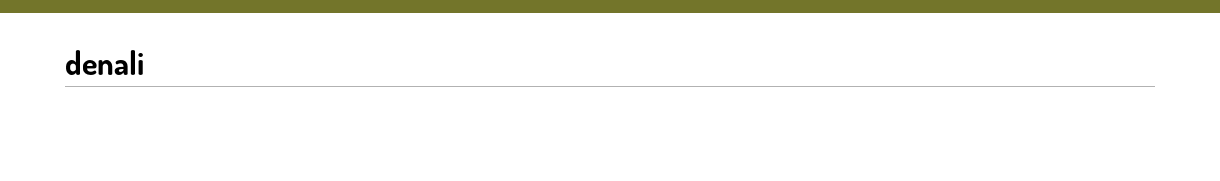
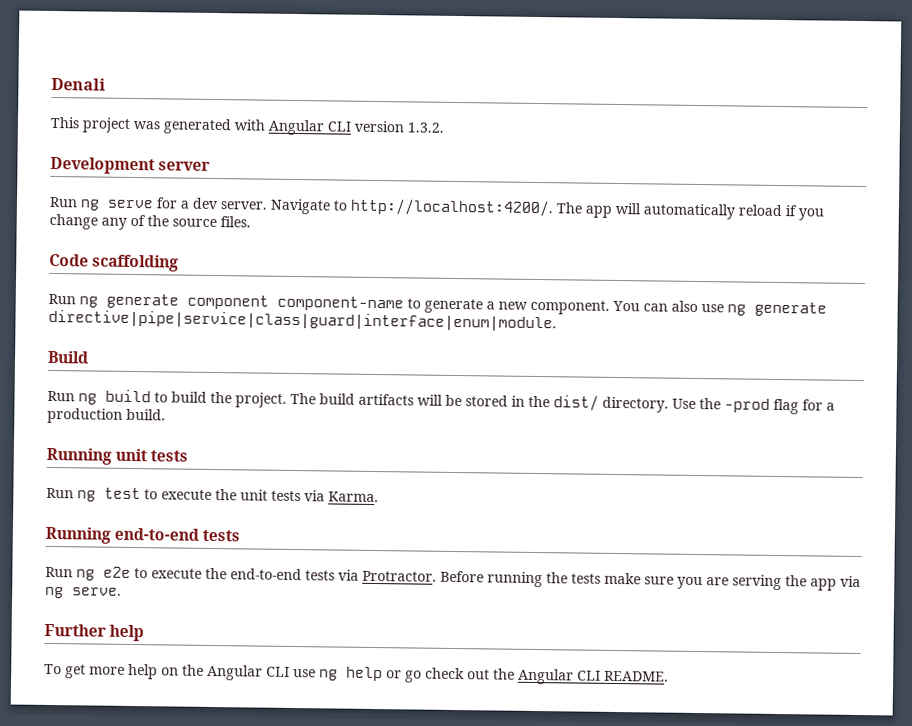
[65,50,144,75] denali -> [51,77,106,91] [50,116,444,136] [50,156,211,175] [49,196,824,221] [49,213,251,230] [49,253,180,272] [48,293,827,317] [48,309,557,332] [47,350,89,364] [47,389,835,415] [47,407,166,424] [46,447,189,465] [46,487,379,503] [45,526,241,544] [45,566,861,591] [45,586,122,599] [44,623,145,642] [44,663,669,685] Denali // This project was generated with Angular CLI version 1.3.2. // Development server // Run ng serve for a dev server. Navigate to http://localhost:4200/. The app will automatically reload if you change any of the source files. // Code scaffolding // Run ng generate component component-name to generate a new component. You can also use ng generate directive|pipe|service|class|guard|interface|enum|module. // Build // Run ng build to build the project. The build artifacts will be stored in the dist/ directory. Use the -prod flag for a production build. // Running unit tests // Run ng test to execute the unit tests via Karma. // Running end-to-end tests // Run ng e2e to execute the end-to-end tests via Protractor. Before running the tests make sure you are serving the app via ng serve. // Further help // To get more help on the Angular CLI use ng help or go check out the Angular CLI README.

